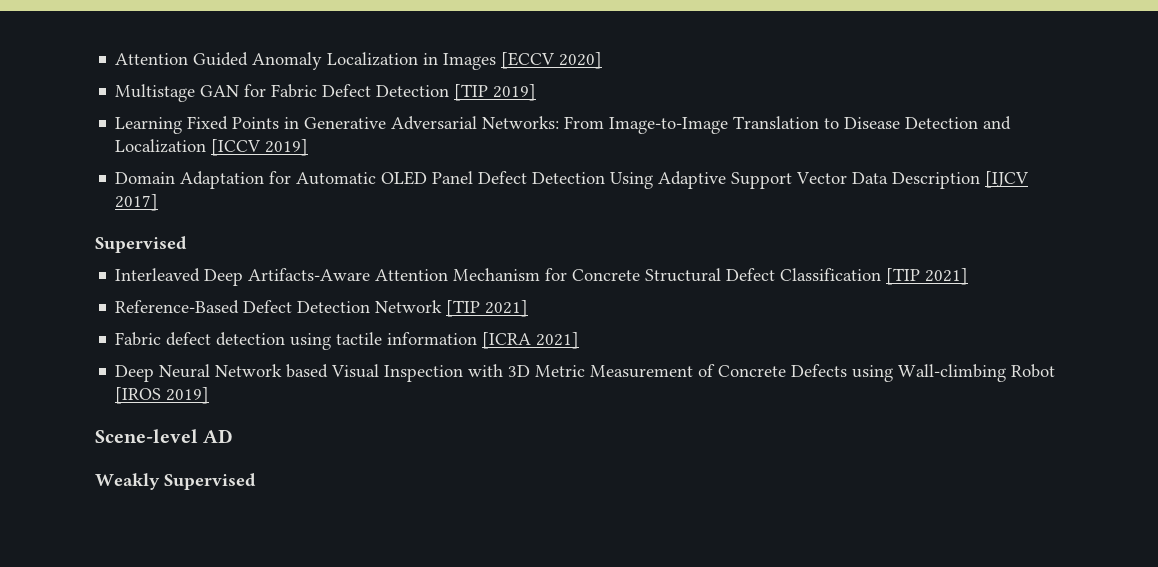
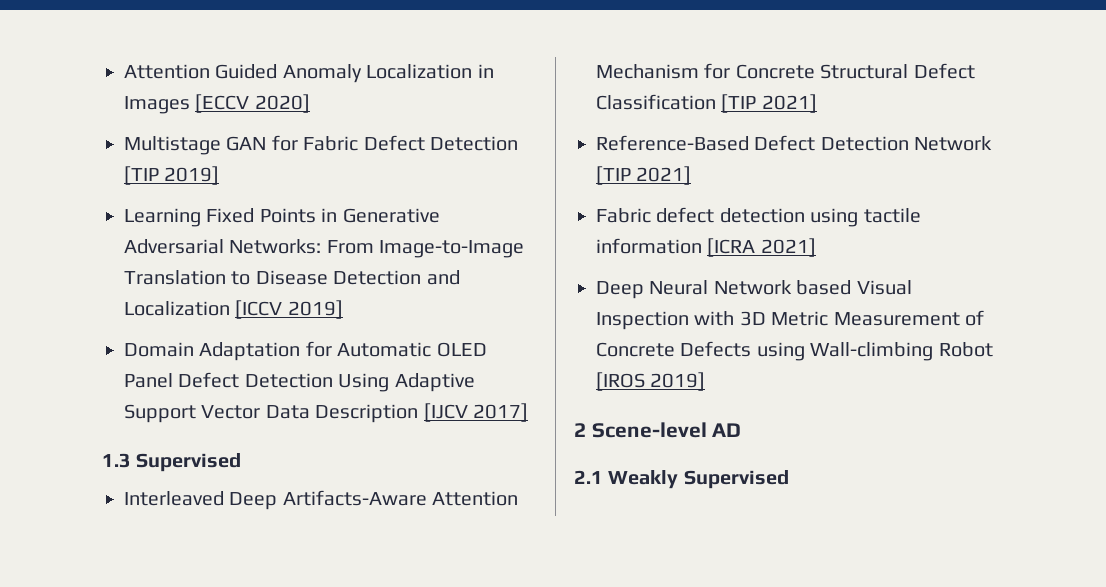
(159, 202) none -> [102,453,131,468] 1.3
(210, 395) none -> [574,423,586,437] 2
(234, 436) none -> [574,470,603,484] 2.1

